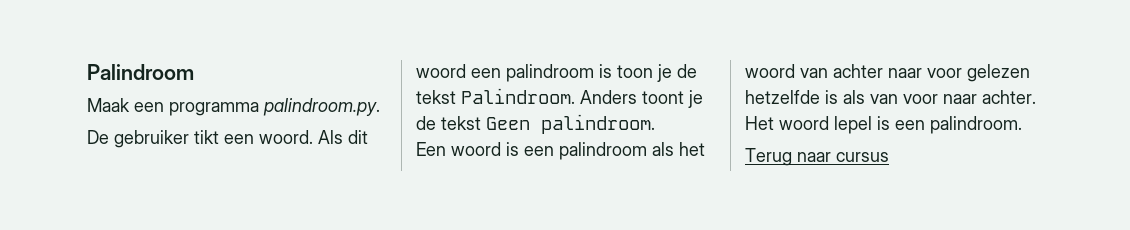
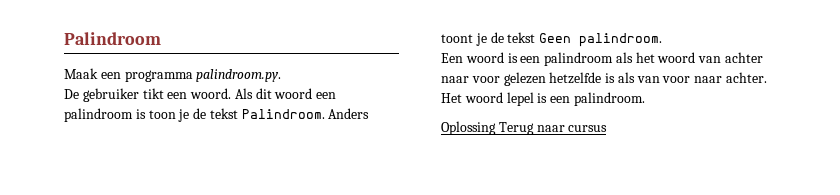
(1022, 125) none -> [441,121,496,135] Oplossing

